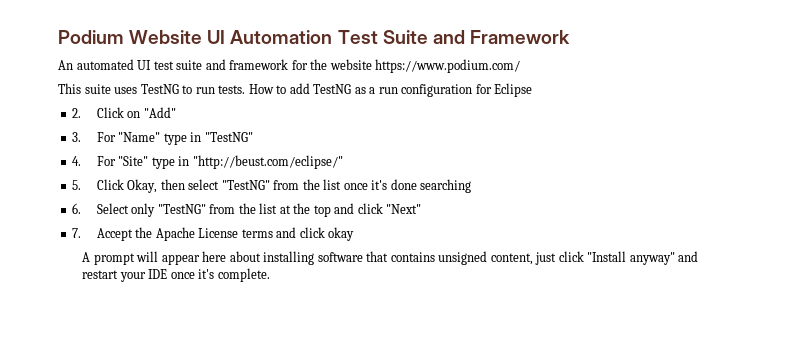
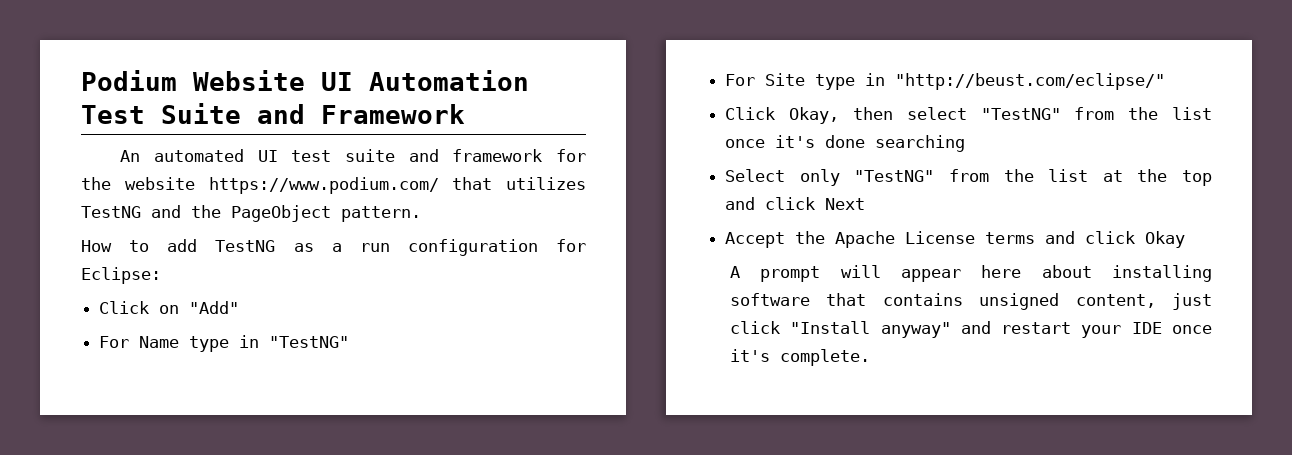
[58,83,246,94] // This suite uses TestNG to run tests. -> [452,177,586,190] [81,205,421,222] that utilizes TestNG and the PageObject pattern. //
[494,83,533,97] [72,108,82,118] Eclipse // 2. -> [81,267,161,284] Eclipse: //
[72,132,161,142] 3. For "Name" -> [99,336,180,348] For Name
[72,156,149,166] 4. For "Site" -> [725,73,806,86] For Site
[72,180,82,190] 5. -> (1166, 81) none
[72,203,82,214] 6. -> (966, 143) none
[386,204,422,214] [72,228,82,238] "Next" // 7. -> [825,198,866,210] Next //
[328,227,355,241] okay -> [1145,231,1186,248] Okay

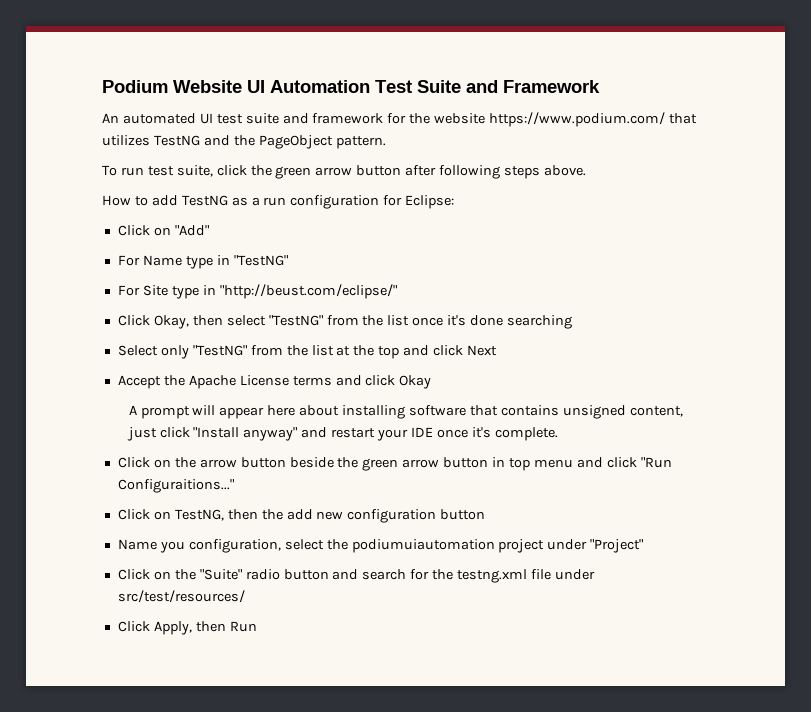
(421, 214) none -> [102,165,586,179] // To run test suite, click the green arrow button after following steps above.
(870, 357) none -> [117,457,672,471] [117,479,234,493] [117,509,486,523] [117,539,644,553] [117,569,595,583] [117,590,245,603] [117,621,257,635] // Click on the arrow button beside the green arrow button in top menu and click "Run Configuraitions..." // Click on TestNG, then the add new configuration button // Name you configuration, select the podiumuiautomation project under "Project" // Click on the "Suite" radio button and search for the testng.xml file under src/test/resources/ // Click Apply, then Run

